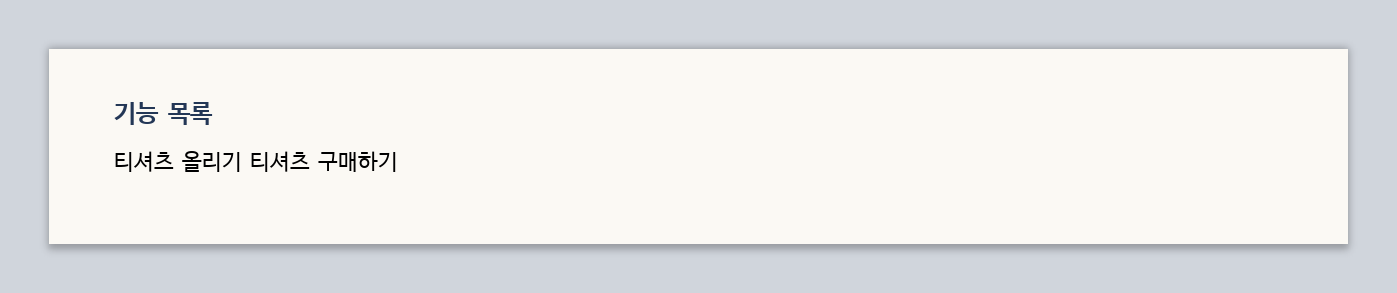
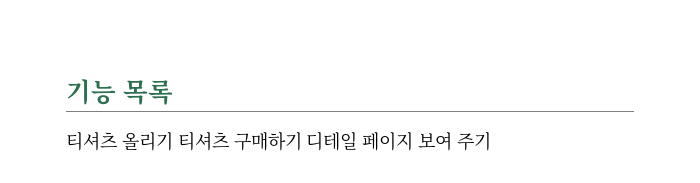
(398, 161) none -> [306,131,492,151] 디테일 페이지 보여 주기

